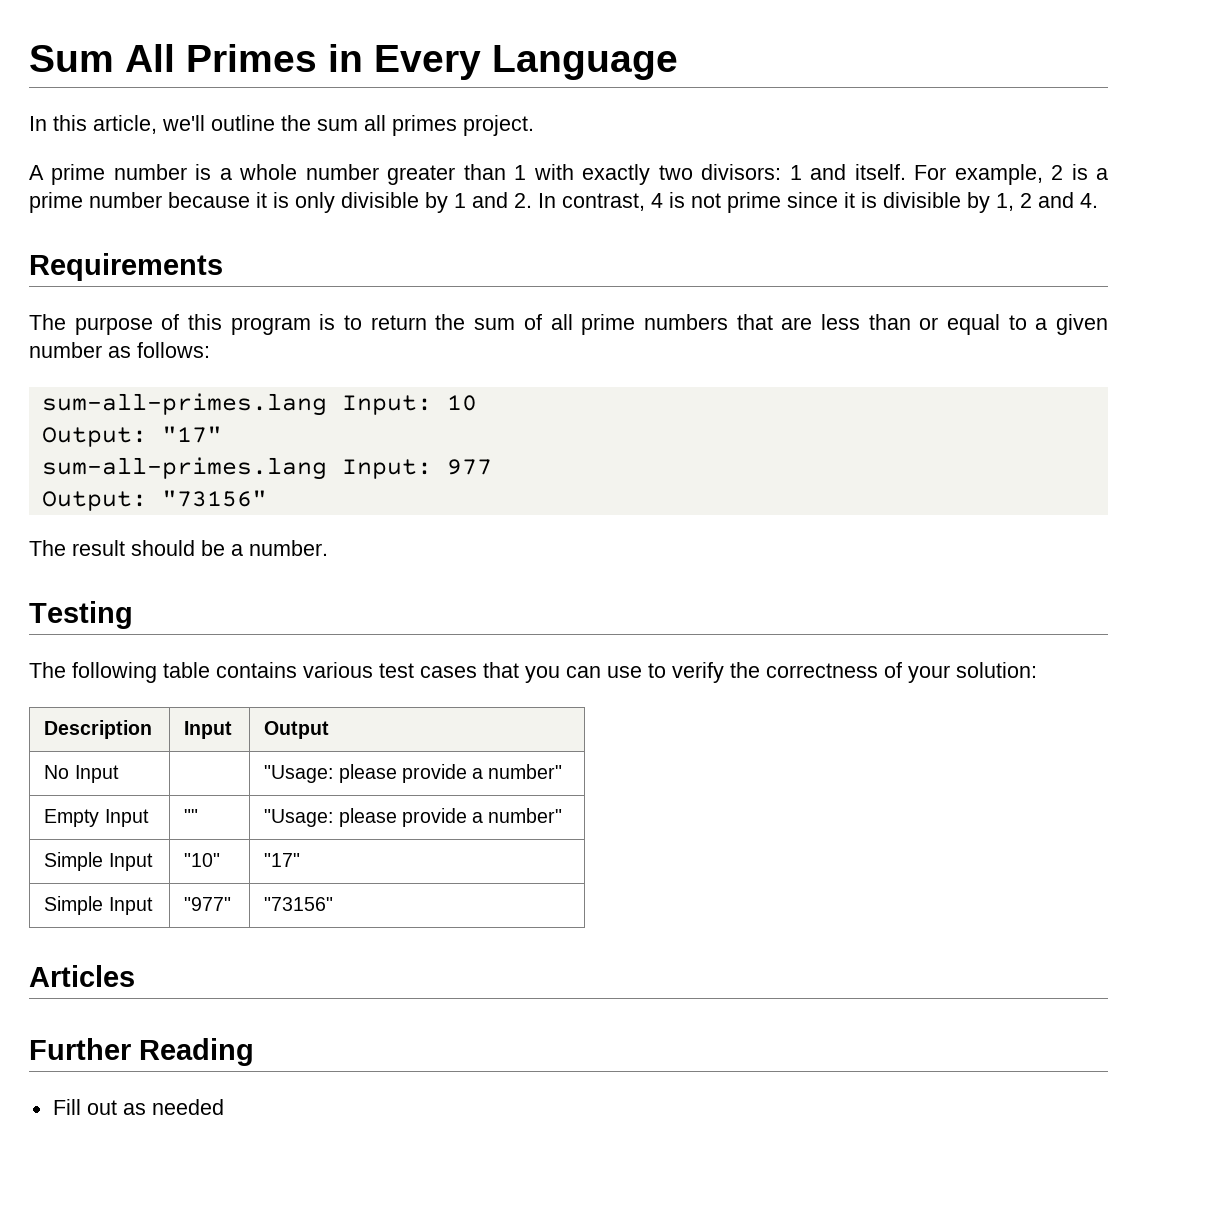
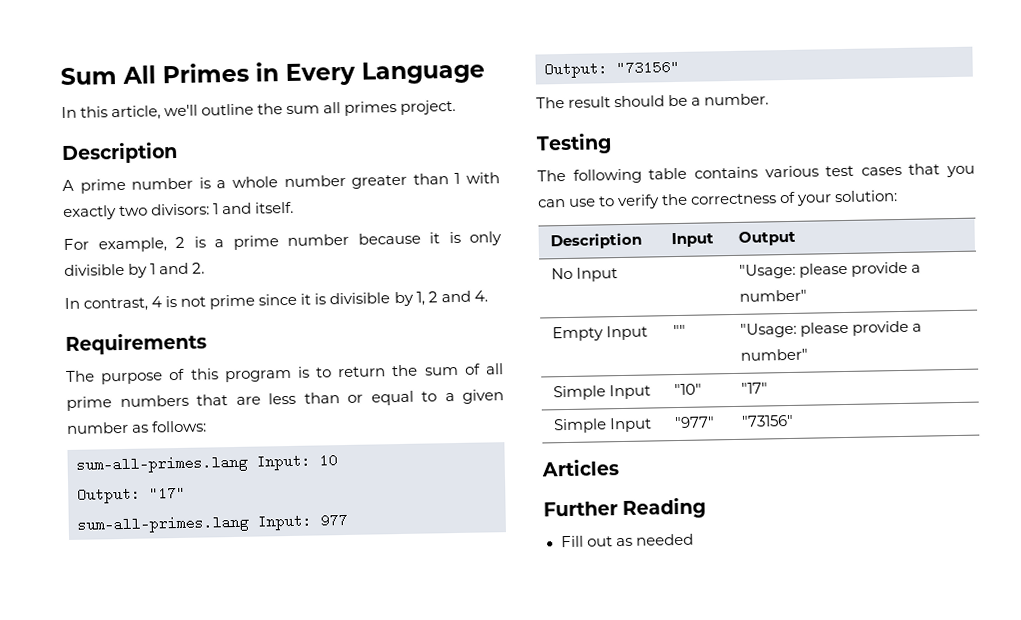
(534, 125) none -> [61,141,178,165] // Description
(906, 172) none -> (295, 207) //
(532, 200) none -> (206, 268) //

